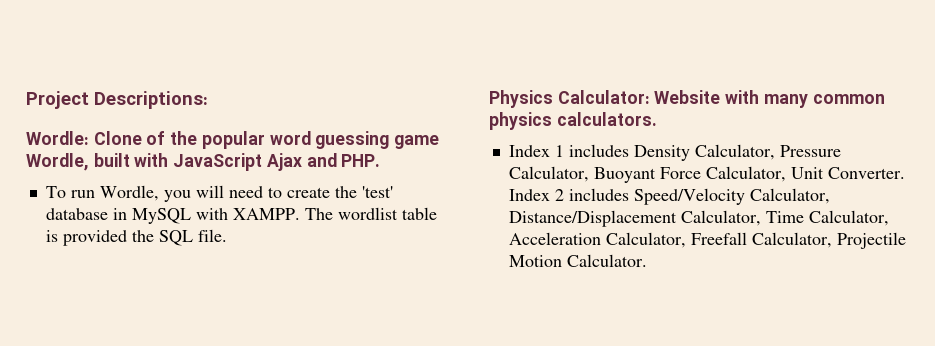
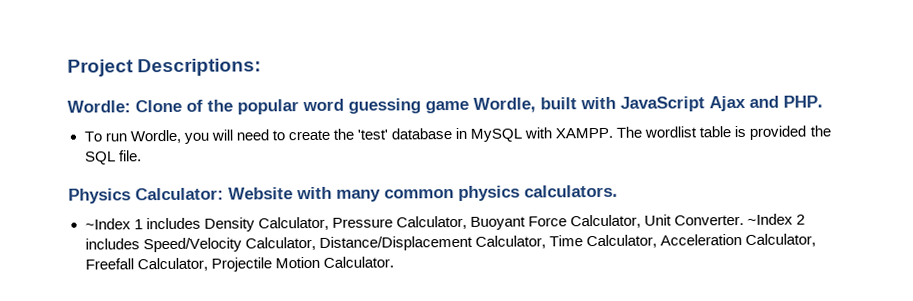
[508,145,550,157] Index -> [84,218,131,230] ~Index
[508,189,550,201] Index -> [747,213,794,225] ~Index

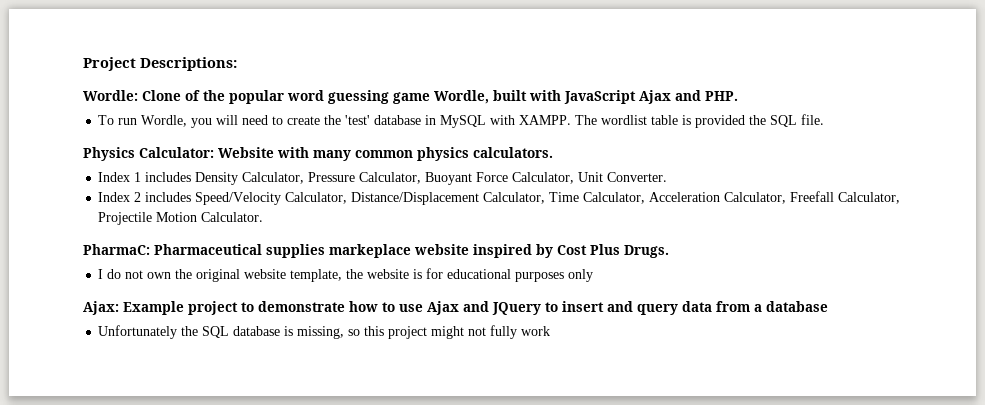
[84,218,131,230] ~Index -> [98,172,131,182] Index
[747,213,794,225] ~Index -> [98,192,131,202] // Index
(394, 262) none -> [83,244,669,258] [98,268,594,282] [83,301,828,315] [98,325,551,339] // PharmaC: Pharmaceutical supplies markeplace website inspired by Cost Plus Drugs. // I do not own the original website template, the website is for educational purposes only // Ajax: Example project to demonstrate how to use Ajax and JQuery to insert and query data from a database // Unfortunately the SQL database is missing, so this project might not fully work

